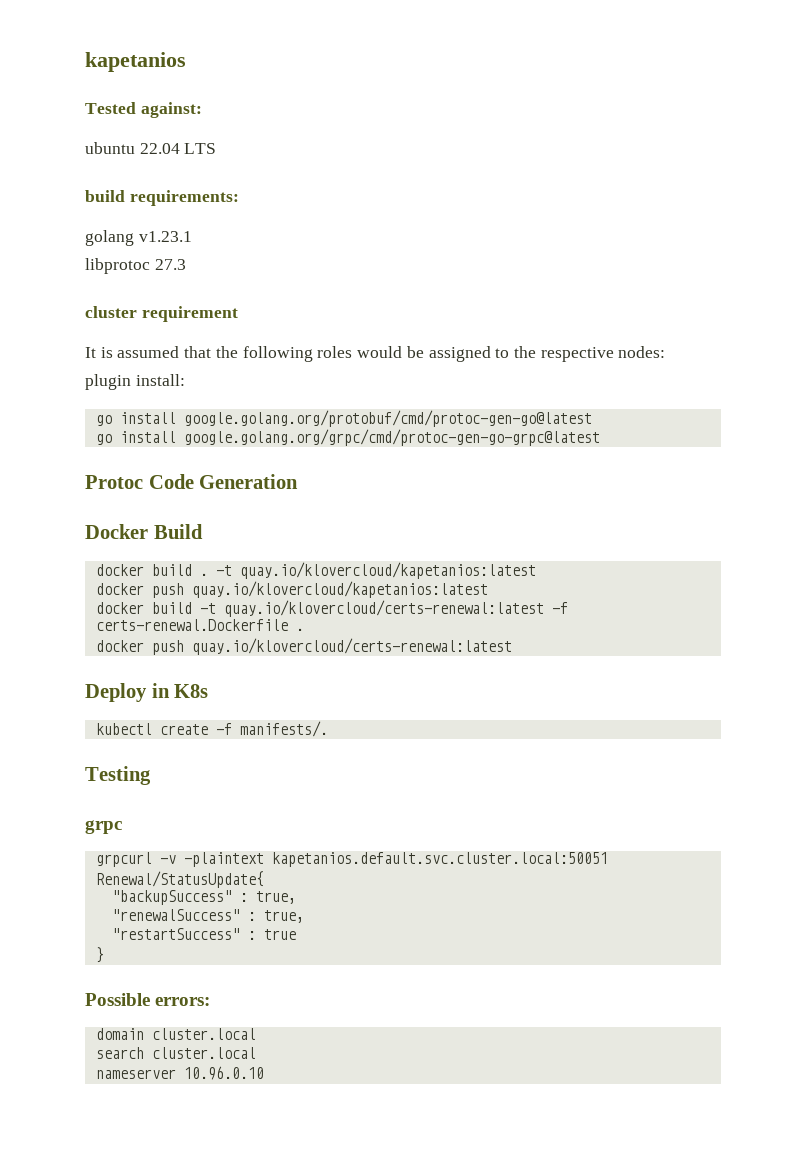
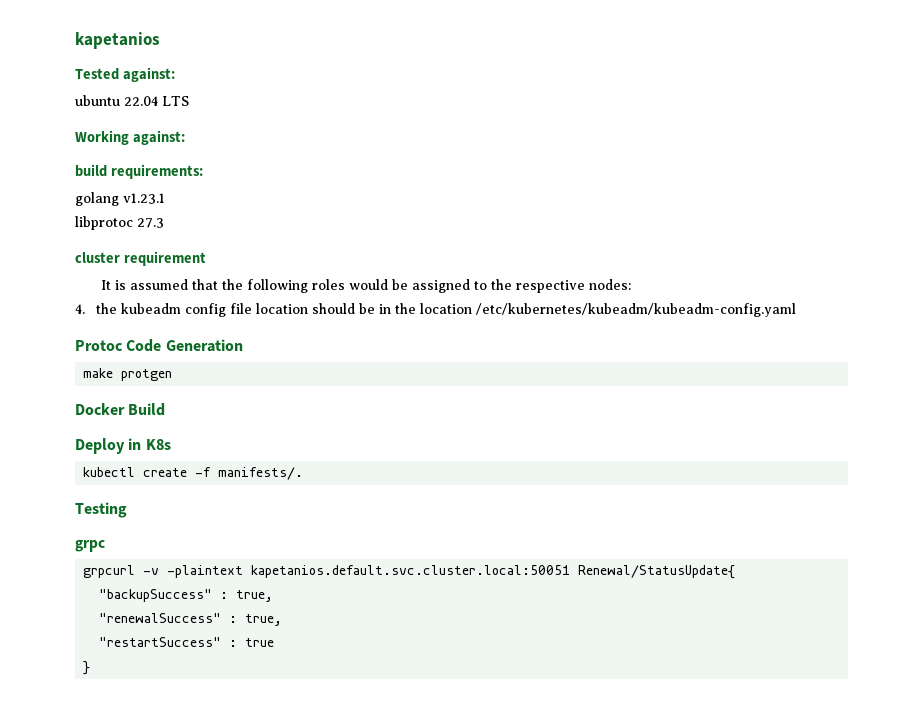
(217, 148) none -> [75,130,185,145] // Working against:
[85,374,185,390] [95,410,592,427] [95,429,600,446] plugin install: // go install google.golang.org/protobuf/cmd/protoc-gen-go@latest // go install google.golang.org/grpc/cmd/protoc-gen-go-grpc@latest -> [75,303,797,317] 4. the kubeadm config file location should be in the location /etc/kubernetes/kubeadm/kubeadm-config.yaml
(299, 481) none -> [83,368,173,381] // make protgen
[95,562,536,579] [95,581,488,598] [95,600,568,617] [95,619,304,631] [95,638,512,655] // docker build . -t quay.io/klovercloud/kapetanios:latest // docker push quay.io/klovercloud/kapetanios:latest // docker build -t quay.io/klovercloud/certs-renewal:latest -f certs-renewal.Dockerfile . // docker push quay.io/klovercloud/certs-renewal:latest -> (166, 409) none
[85,993,211,1006] [95,1028,256,1040] [95,1047,256,1059] [95,1066,264,1080] // Possible errors: // domain cluster.local // search cluster.local // nameserver 10.96.0.10 -> (91, 668) none

